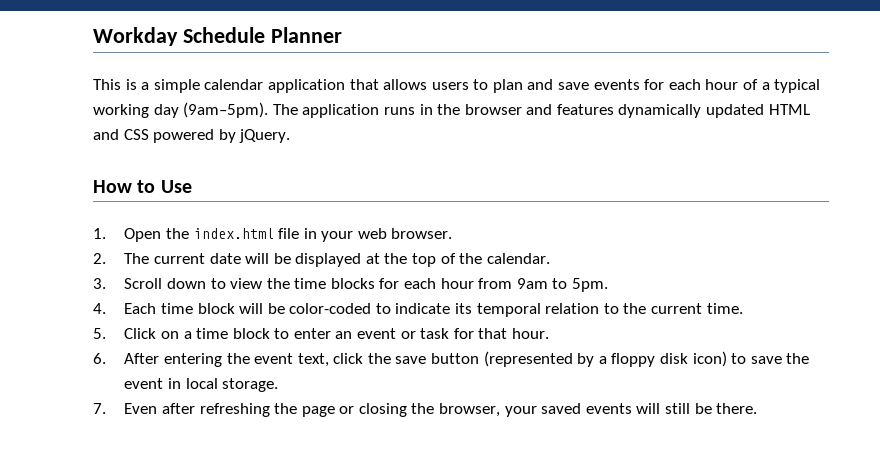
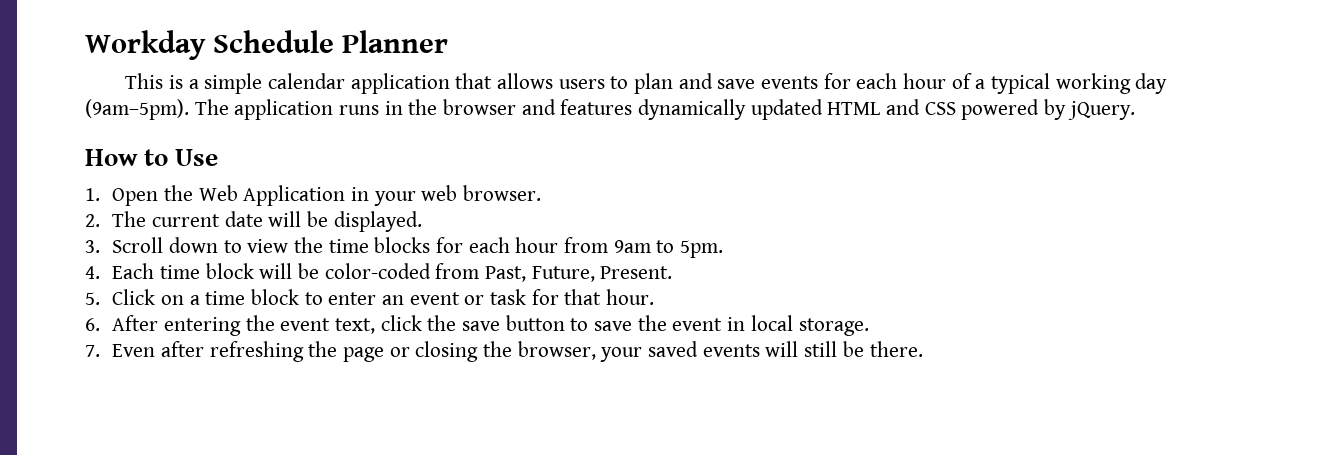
[193,228,300,239] index.html file -> [198,185,346,206] Web Application
[295,253,550,267] displayed at the top of the calendar. -> [333,211,422,232] displayed.
[375,303,743,317] to indicate its temporal relation to the current time. -> [435,263,673,282] from Past, Future, Present.
[483,351,727,367] (represented by a floppy disk icon) -> (565, 323) none

